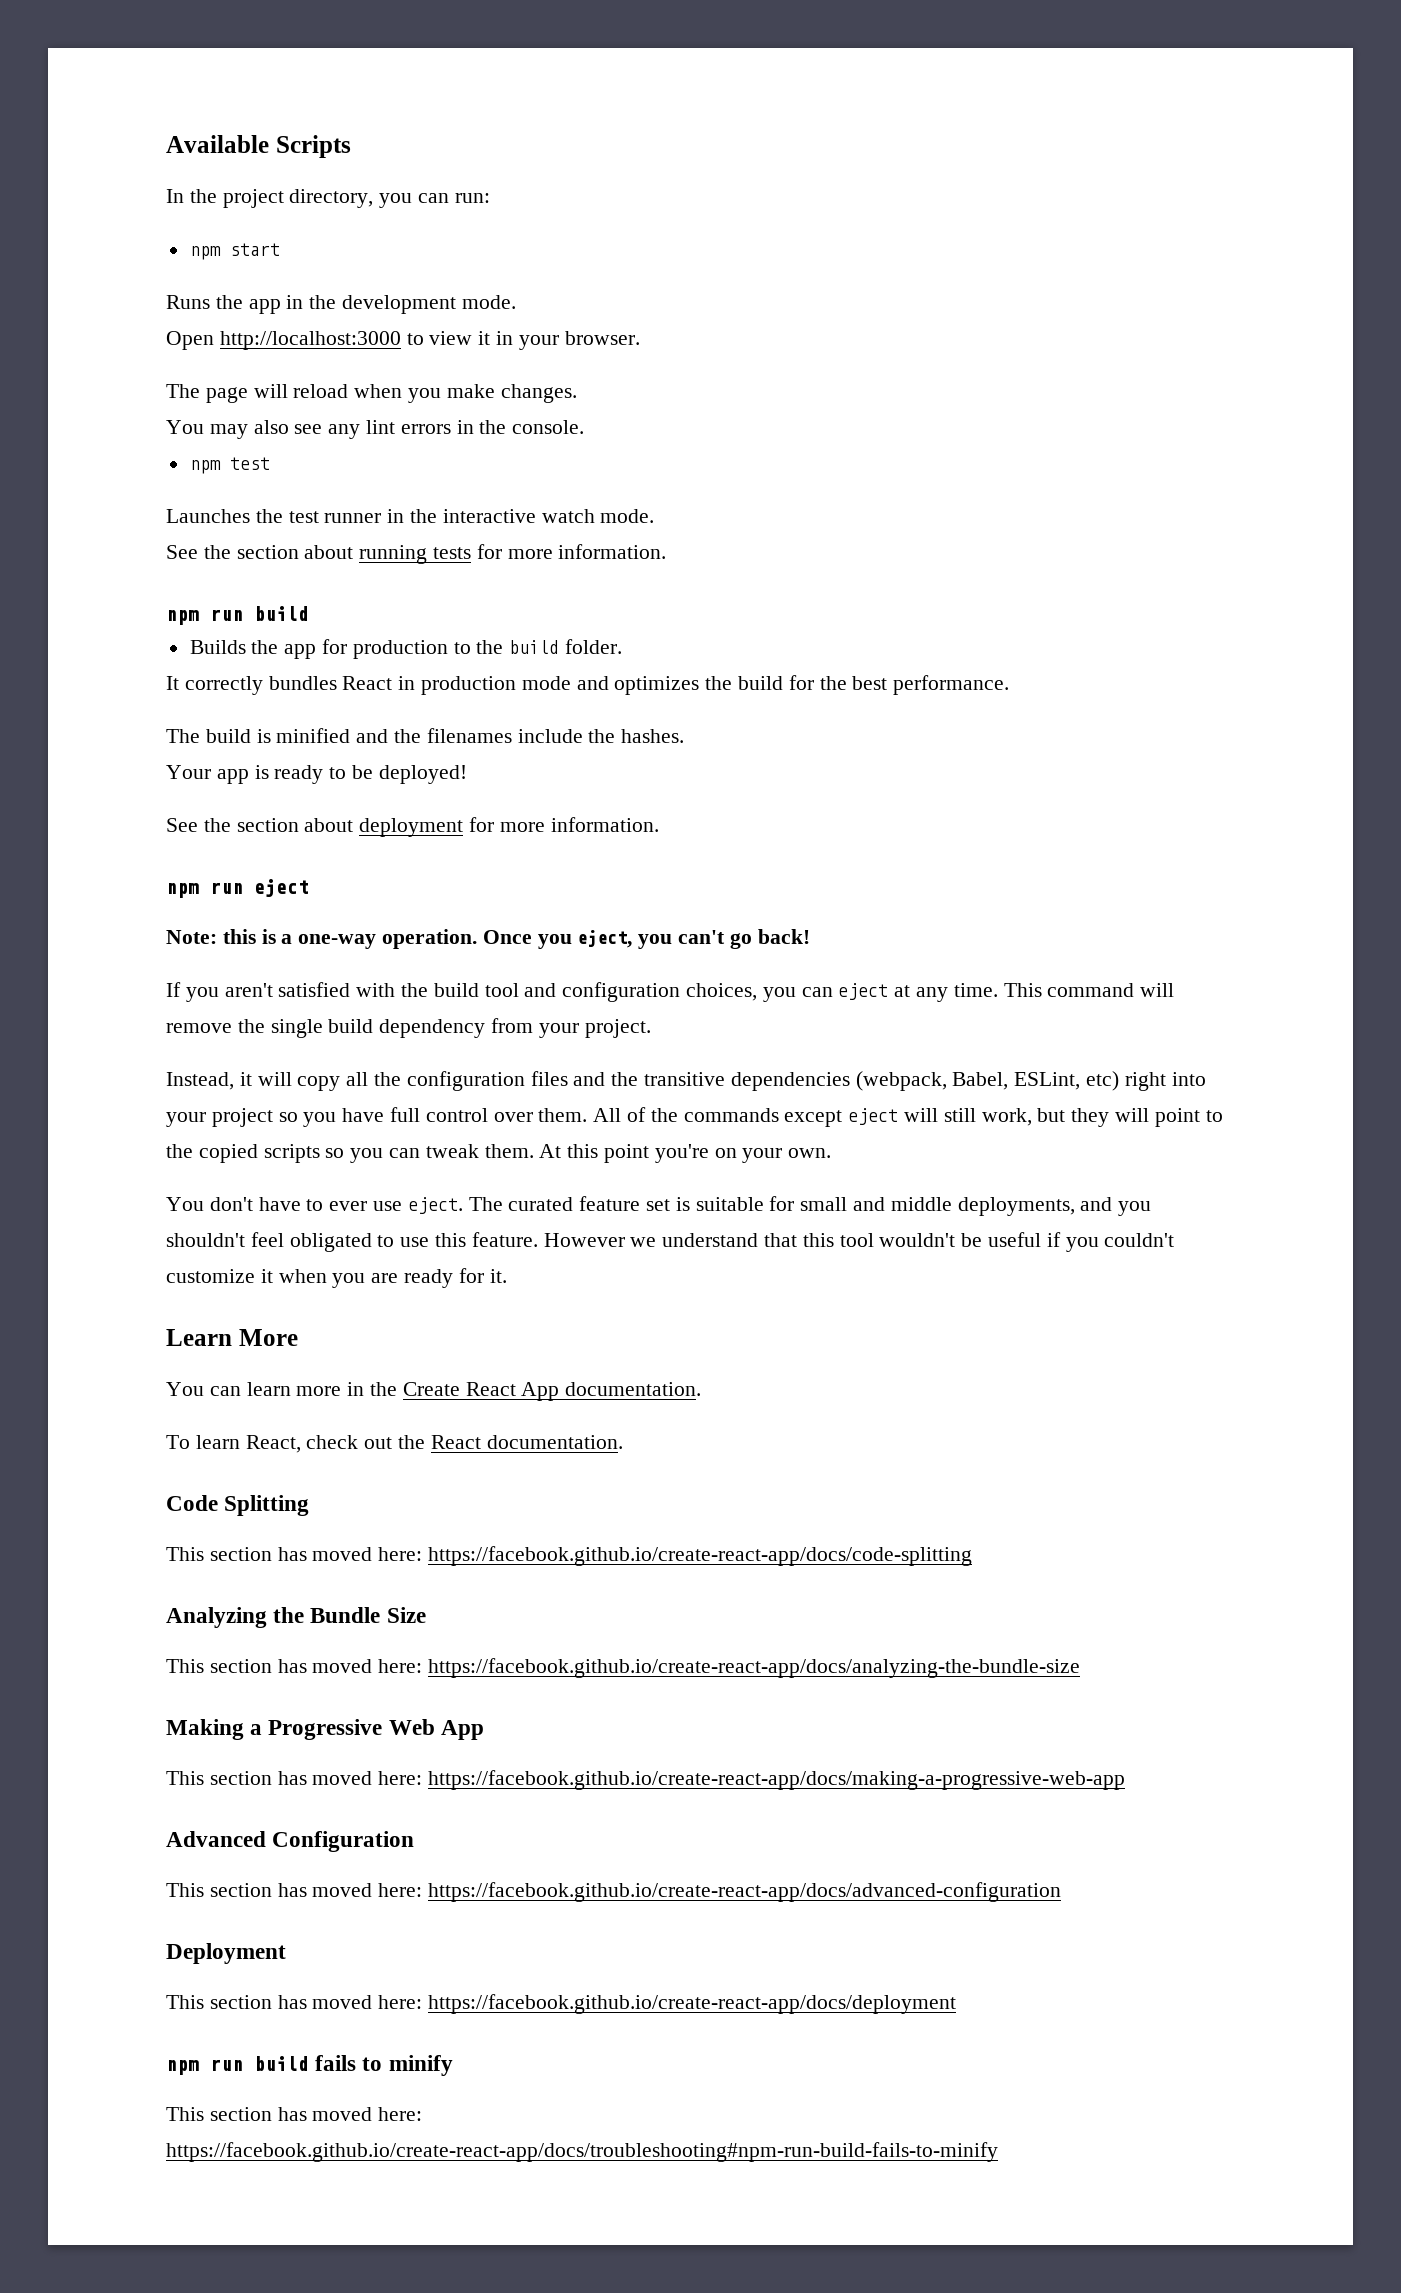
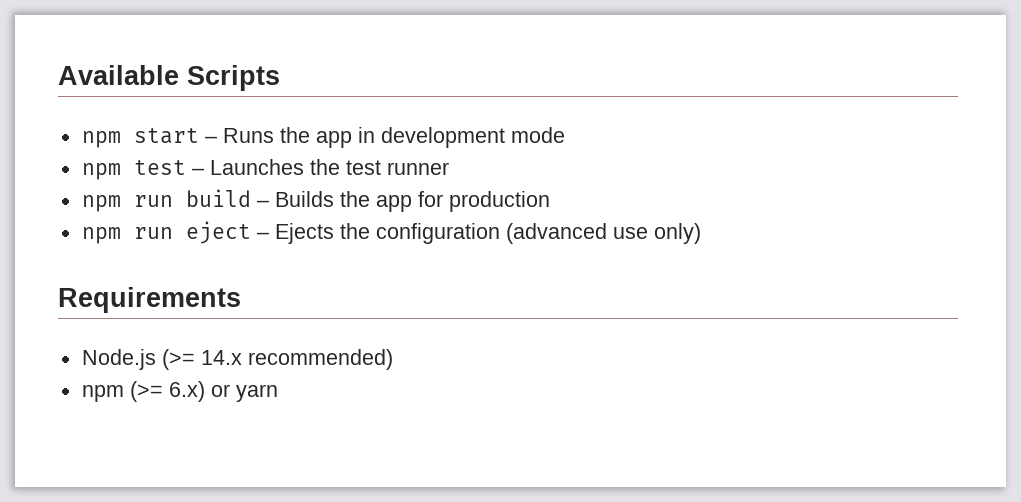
[166,189,490,208] // In the project directory, you can run: -> (280, 78) none
(280, 249) // -> [204,136,217,143] –
[309,295,516,314] [166,331,640,350] [166,384,577,403] [166,420,585,439] the development mode. // Open http://localhost:3000 to view it in your browser. // The page will reload when you make changes. // You may also see any lint errors in the console. -> [380,127,565,148] development mode
(270, 463) // -> [191,168,204,175] –
[387,509,655,523] [166,544,667,564] [166,606,309,625] in the interactive watch mode. // See the section about running tests for more information. // npm run build // -> [81,189,269,212] // npm run build –
[453,639,623,654] [166,675,1010,695] [166,728,685,743] [166,765,467,784] [166,817,659,837] [166,879,309,898] [166,929,810,949] [166,982,1175,1002] [166,1018,651,1038] [166,1071,1206,1091] [166,1107,1223,1127] [166,1144,832,1163] [166,1196,1152,1216] [166,1232,1175,1252] [166,1268,507,1288] [166,1329,298,1346] [166,1382,702,1401] [166,1435,623,1453] [166,1495,310,1516] [166,1546,973,1566] [166,1607,426,1628] [166,1658,1081,1678] [166,1719,484,1740] [166,1770,1126,1790] [166,1831,415,1852] [166,1882,1062,1902] [166,1943,286,1964] [166,1994,957,2014] [166,2055,453,2076] [166,2107,423,2121] [166,2142,998,2162] to the build folder. // It correctly bundles React in production mode and optimizes the build for the best performance. // The build is minified and the filenames include the hashes. // Your app is ready to be deployed! // See the section about deployment for more information. // npm run eject // Note: this is a one-way operation. Once you eject, you can't go back! // If you aren't satisfied with the build tool and configuration choices, you can eject at any time. This command will remove the single build dependency from your project. // Instead, it will copy all the configuration files and the transitive dependencies (webpack, Babel, ESLint, etc) right into your project so you have full control over them. All of the commands except eject will still work, but they will point to the copied scripts so you can tweak them. At this point you're on your own. // You don't have to ever use eject. The curated feature set is suitable for small and middle deployments, and you shouldn't feel obligated to use this feature. However we understand that this tool wouldn't be useful if you couldn't customize it when you are ready for it. // Learn More // You can learn more in the Create React App documentation. // To learn React, check out the React documentation. // Code Splitting // This section has moved here: https://facebook.github.io/create-react-app/docs/code-splitting // Analyzing the Bundle Size // This section has moved here: https://facebook.github.io/create-react-app/docs/analyzing-the-bundle-size // Making a Progressive Web App // This section has moved here: https://facebook.github.io/create-react-app/docs/making-a-progressive-web-app // Advanced Configuration // This section has moved here: https://facebook.github.io/create-react-app/docs/advanced-configuration // Deployment // This section has moved here: https://facebook.github.io/create-react-app/docs/deployment // npm run build fails to minify // This section has moved here: https://facebook.github.io/create-react-app/docs/troubleshooting#npm-run-build-fails-to-minify -> [81,221,701,244] [58,287,241,313] [81,349,393,370] [81,381,278,402] // npm run eject – Ejects the configuration (advanced use only) // Requirements // Node.js (>= 14.x recommended) // npm (>= 6.x) or yarn

